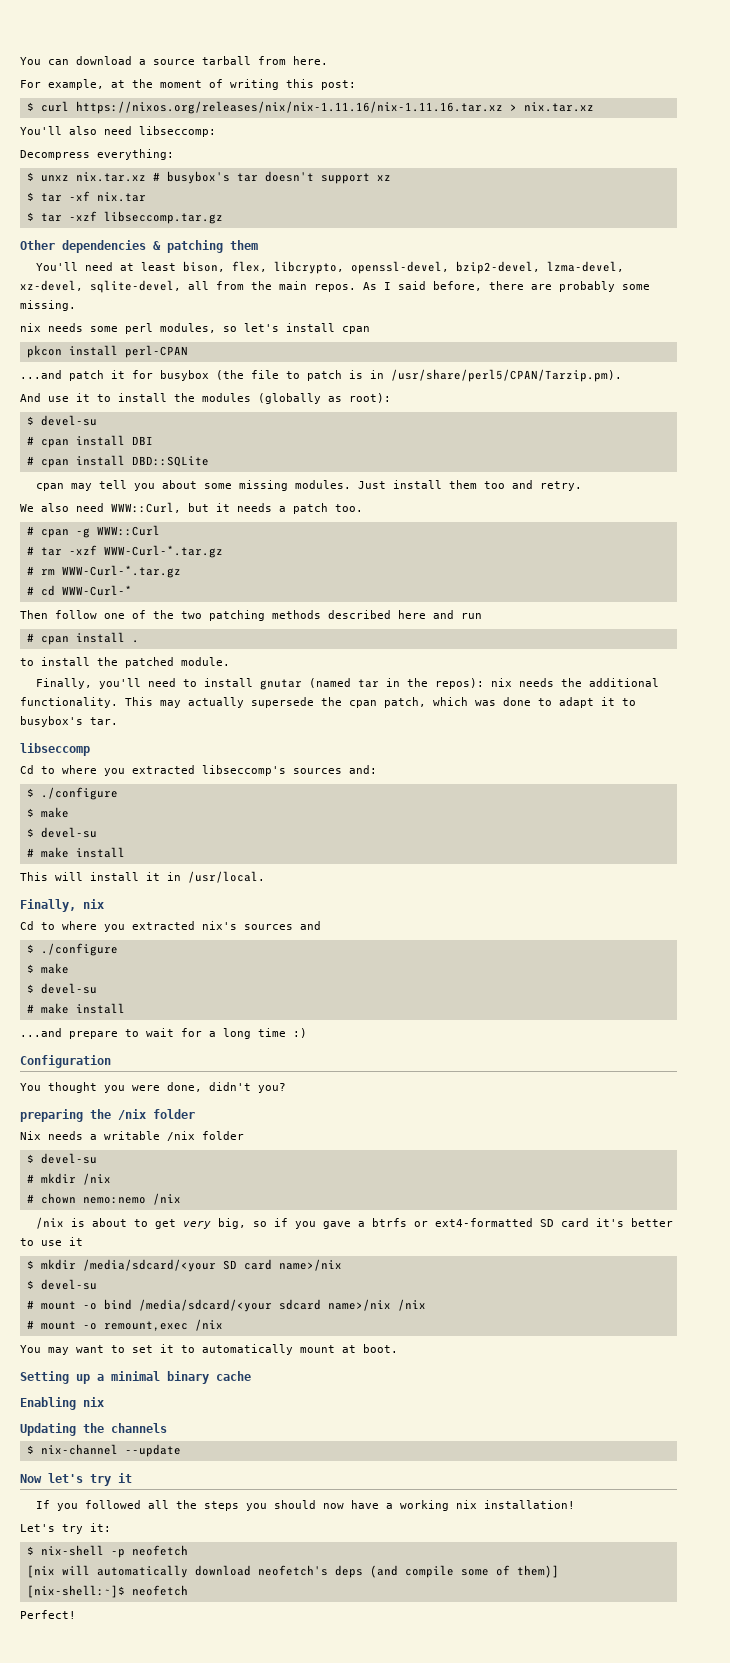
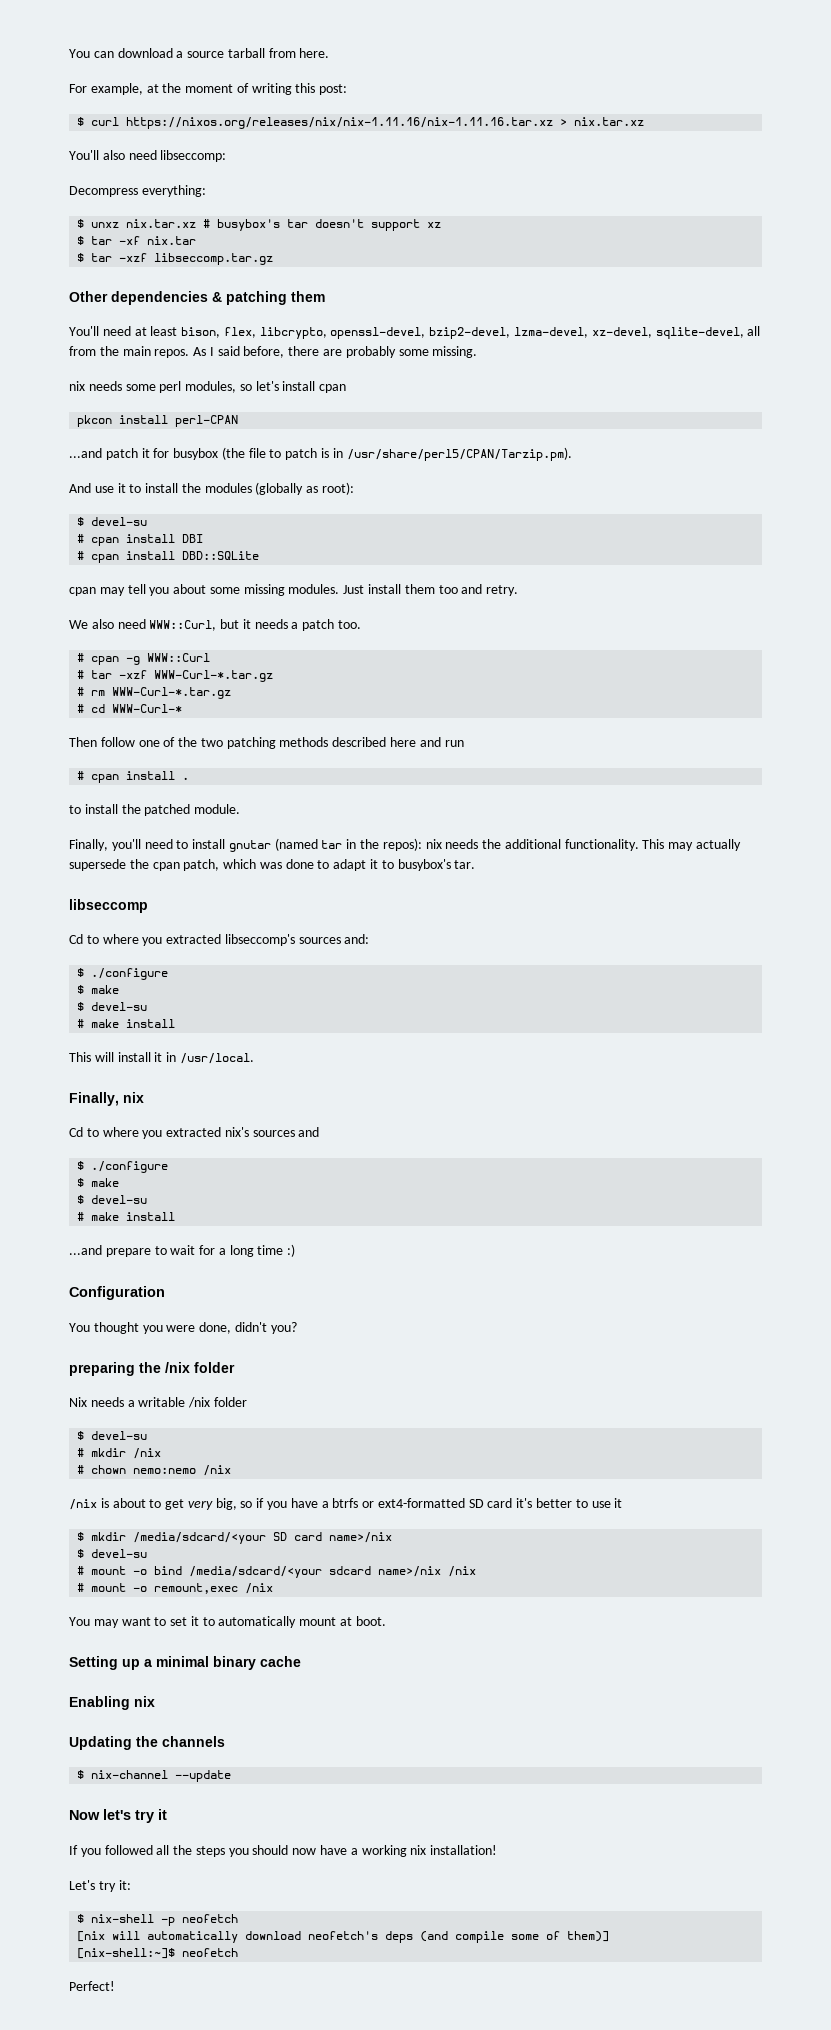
[323,1221,352,1229] gave -> [290,1498,318,1508] have

